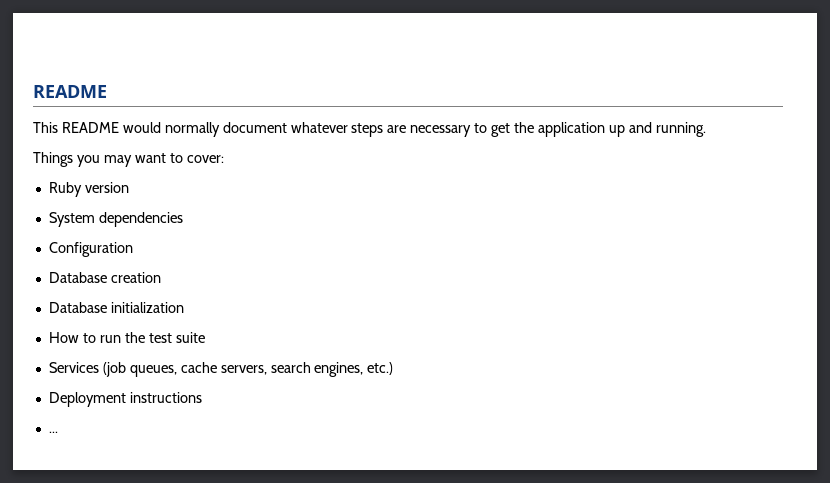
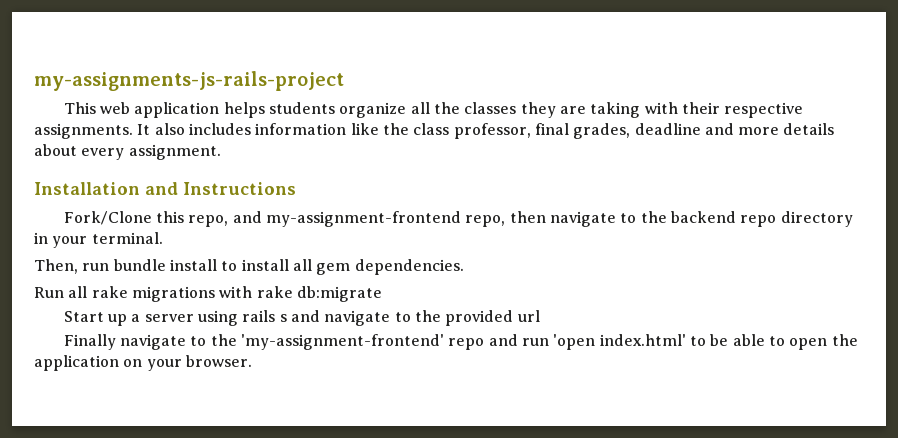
[33,85,107,98] README -> [34,71,344,91] my-assignments-js-rails-project
[61,122,706,137] [33,152,224,167] [48,182,129,197] [48,212,183,227] [48,242,133,257] [48,272,161,283] [48,302,184,313] [48,332,205,343] [48,362,394,377] [48,392,202,407] [48,431,58,433] README would normally document whatever steps are necessary to get the application up and running. // Things you may want to cover: // Ruby version // System dependencies // Configuration // Database creation // Database initialization // How to run the test suite // Services (job queues, cache servers, search engines, etc.) // Deployment instructions // ... -> [100,102,804,118] [34,123,835,139] [34,144,221,160] [34,182,296,195] [63,211,853,227] [34,232,163,248] [34,259,464,275] [34,286,382,302] [63,310,540,326] [63,334,858,350] [34,355,252,371] web application helps students organize all the classes they are taking with their respective assignments. It also includes information like the class professor, final grades, deadline and more details about every assignment. // Installation and Instructions // Fork/Clone this repo, and my-assignment-frontend repo, then navigate to the backend repo directory in your terminal. // Then, run bundle install to install all gem dependencies. // Run all rake migrations with rake db:migrate // Start up a server using rails s and navigate to the provided url // Finally navigate to the 'my-assignment-frontend' repo and run 'open index.html' to be able to open the application on your browser.

